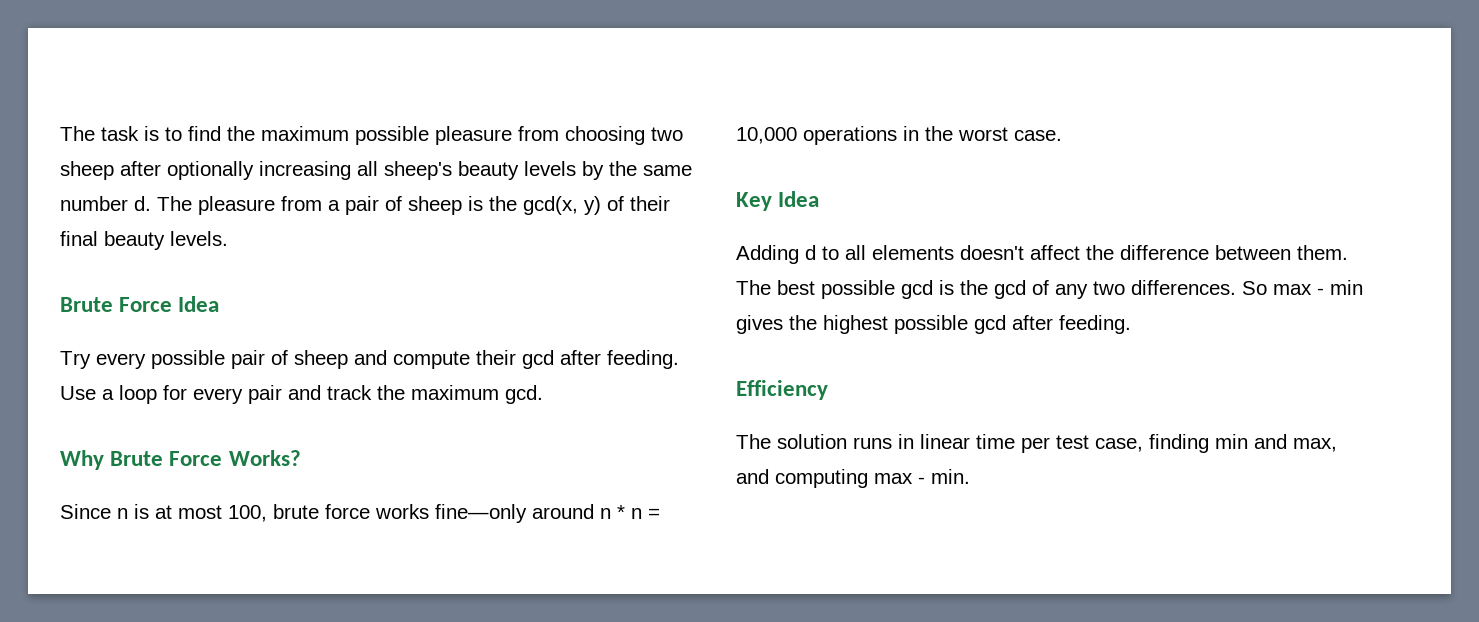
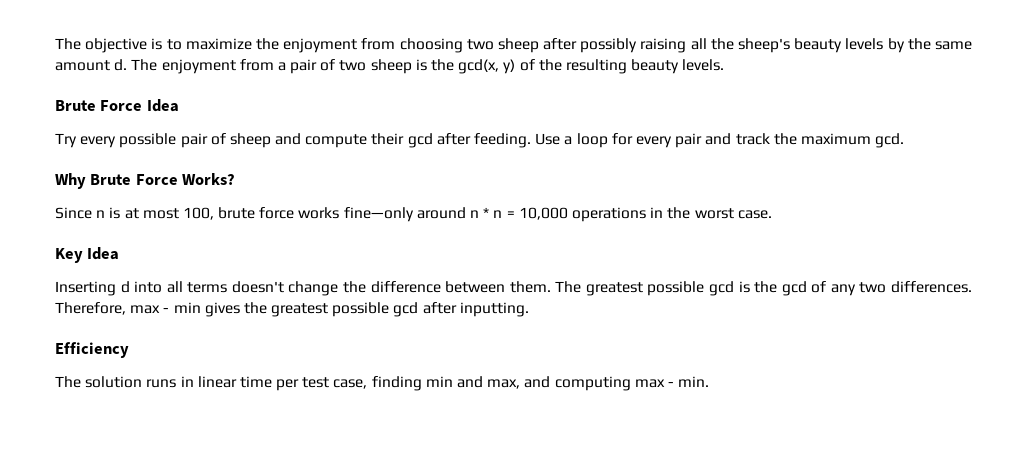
[60,126,139,141] The task -> [55,38,148,53] The objective
[188,126,512,145] find the maximum possible pleasure -> [185,38,358,53] maximize the enjoyment
[167,161,378,180] optionally increasing all -> [580,38,734,53] possibly raising all the
[60,196,128,211] number -> [55,60,110,71] amount
[198,196,275,215] pleasure -> [161,59,236,74] enjoyment
(402, 203) none -> [339,60,367,71] two
[630,196,670,211] [60,231,98,246] their final -> [538,59,627,74] the resulting
[736,245,1080,264] Adding d to all elements doesn't affect -> [55,281,339,296] Inserting d into all terms doesn't change
[777,280,815,295] best -> [585,282,643,296] greatest
[1242,281,1267,295] So -> [55,302,126,315] Therefore,
[823,315,888,334] highest -> [271,303,329,317] greatest
[1059,315,1131,334] feeding. -> [459,302,529,317] inputting.

